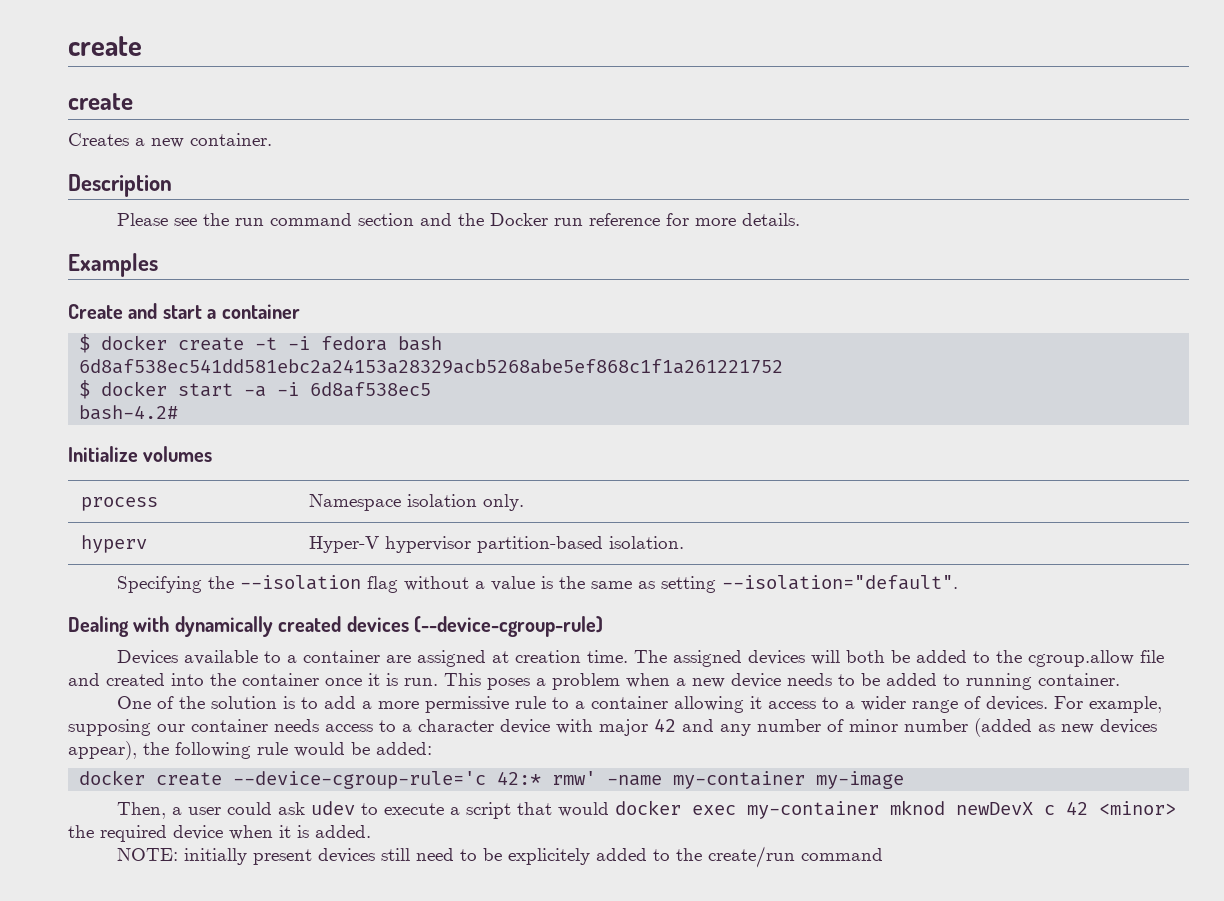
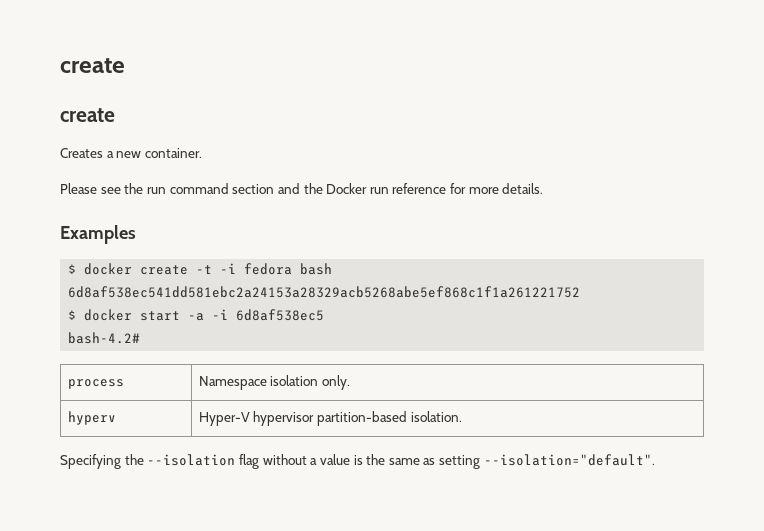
[68,174,172,197] // Description -> (202, 153) none
[68,303,300,319] // Create and start a container -> (136, 234) none
[68,446,213,462] // Initialize volumes -> (141, 338) none
[68,616,603,637] [116,650,1164,667] [68,673,1120,690] [116,696,1162,713] [68,718,1157,737] [68,741,432,760] [79,770,905,789] [116,800,1176,819] [68,825,371,842] [116,846,883,868] // Dealing with dynamically created devices (--device-cgroup-rule) // Devices available to a container are assigned at creation time. The assigned devices will both be added to the cgroup.allow file and created into the container once it is run. This poses a problem when a new device needs to be added to running container. // One of the solution is to add a more permissive rule to a container allowing it access to a wider range of devices. For example, supposing our container needs access to a character device with major 42 and any number of minor number (added as new devices appear), the following rule would be added: // docker create --device-cgroup-rule='c 42:* rmw' -name my-container my-image // Then, a user could ask udev to execute a script that would docker exec my-container mknod newDevX c 42 <minor> the required device when it is added. // NOTE: initially present devices still need to be explicitely added to the create/run command -> (655, 460) none

